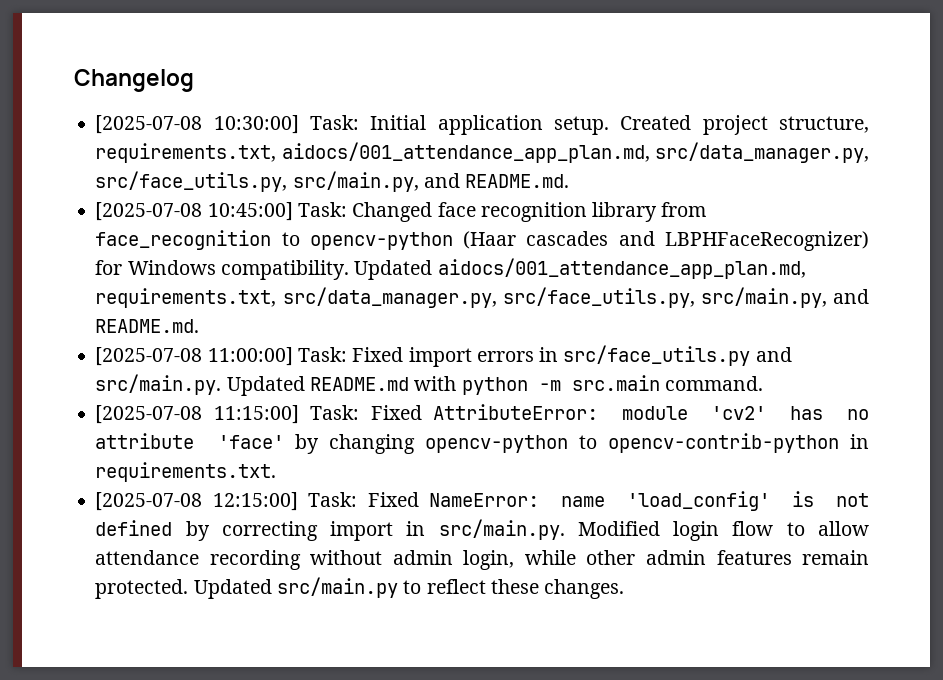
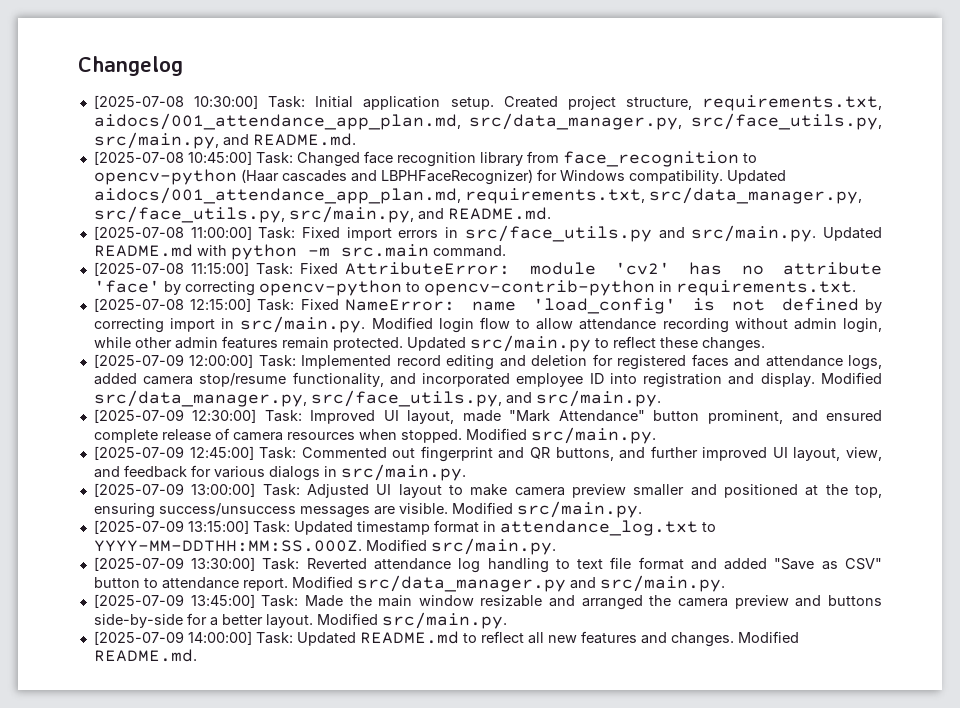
[328,434,415,454] changing -> [184,281,255,296] correcting
(625, 589) none -> [93,354,883,370] [93,372,882,388] [93,390,661,407] [93,409,882,424] [93,427,656,444] [93,446,883,462] [93,464,466,481] [93,483,883,498] [93,501,642,518] [93,520,716,536] [93,538,556,555] [93,557,882,573] [93,575,725,592] [93,594,882,610] [93,612,507,629] [93,631,799,647] [93,649,197,662] // [2025-07-09 12:00:00] Task: Implemented record editing and deletion for registered faces and attendance logs, added camera stop/resume functionality, and incorporated employee ID into registration and display. Modified src/data_manager.py, src/face_utils.py, and src/main.py. // [2025-07-09 12:30:00] Task: Improved UI layout, made "Mark Attendance" button prominent, and ensured complete release of camera resources when stopped. Modified src/main.py. // [2025-07-09 12:45:00] Task: Commented out fingerprint and QR buttons, and further improved UI layout, view, and feedback for various dialogs in src/main.py. // [2025-07-09 13:00:00] Task: Adjusted UI layout to make camera preview smaller and positioned at the top, ensuring success/unsuccess messages are visible. Modified src/main.py. // [2025-07-09 13:15:00] Task: Updated timestamp format in attendance_log.txt to YYYY-MM-DDTHH:MM:SS.000Z. Modified src/main.py. // [2025-07-09 13:30:00] Task: Reverted attendance log handling to text file format and added "Save as CSV" button to attendance report. Modified src/data_manager.py and src/main.py. // [2025-07-09 13:45:00] Task: Made the main window resizable and arranged the camera preview and buttons side-by-side for a better layout. Modified src/main.py. // [2025-07-09 14:00:00] Task: Updated README.md to reflect all new features and changes. Modified README.md.

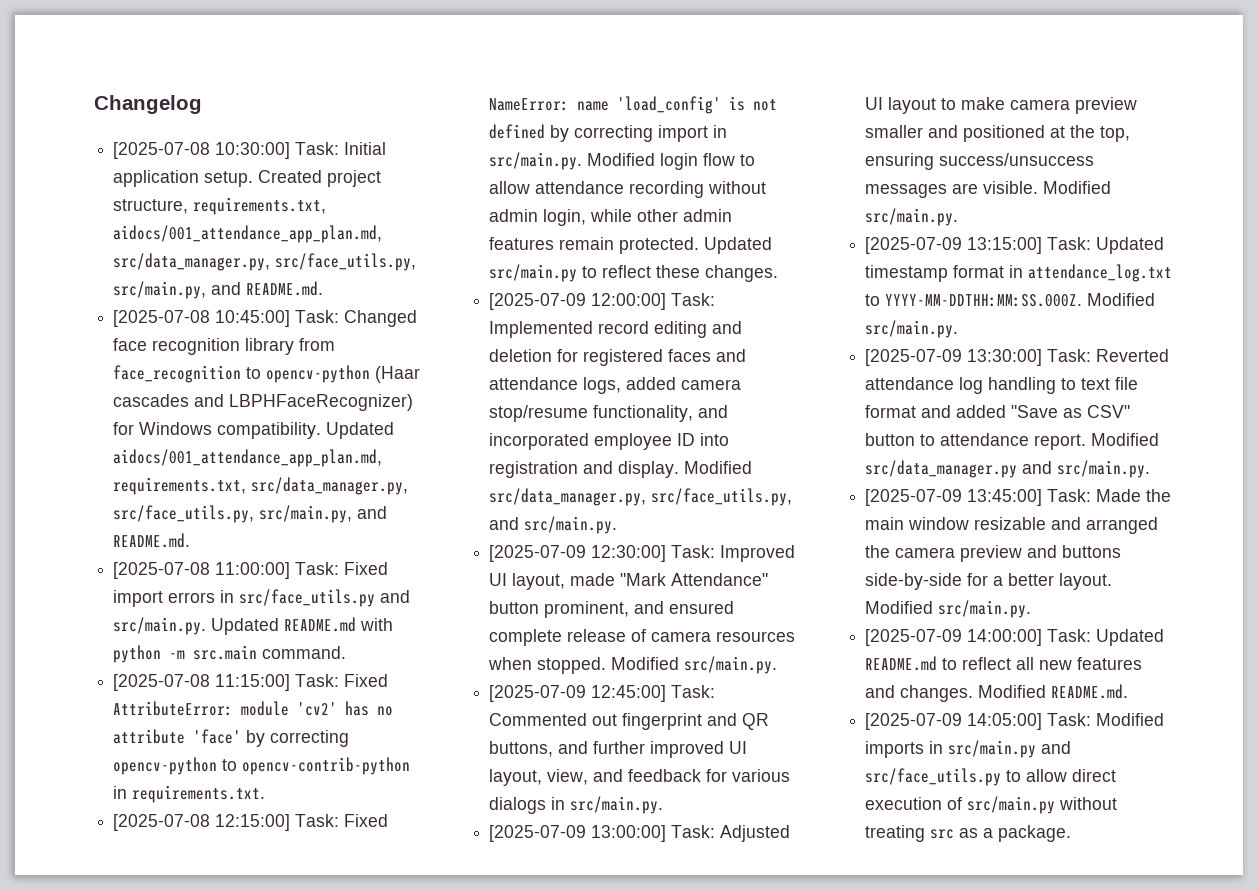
(197, 655) none -> [865,713,1165,730] [865,740,1072,758] [865,768,1117,786] [865,796,1118,814] [865,825,1072,842] // [2025-07-09 14:05:00] Task: Modified imports in src/main.py and src/face_utils.py to allow direct execution of src/main.py without treating src as a package.

